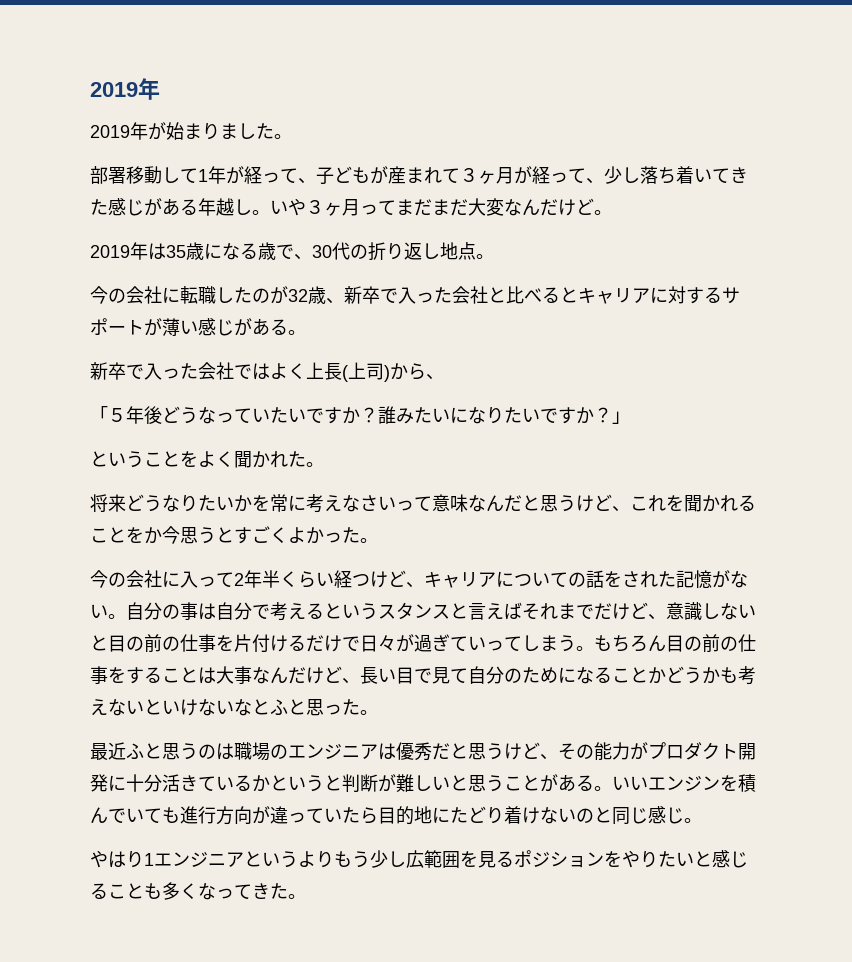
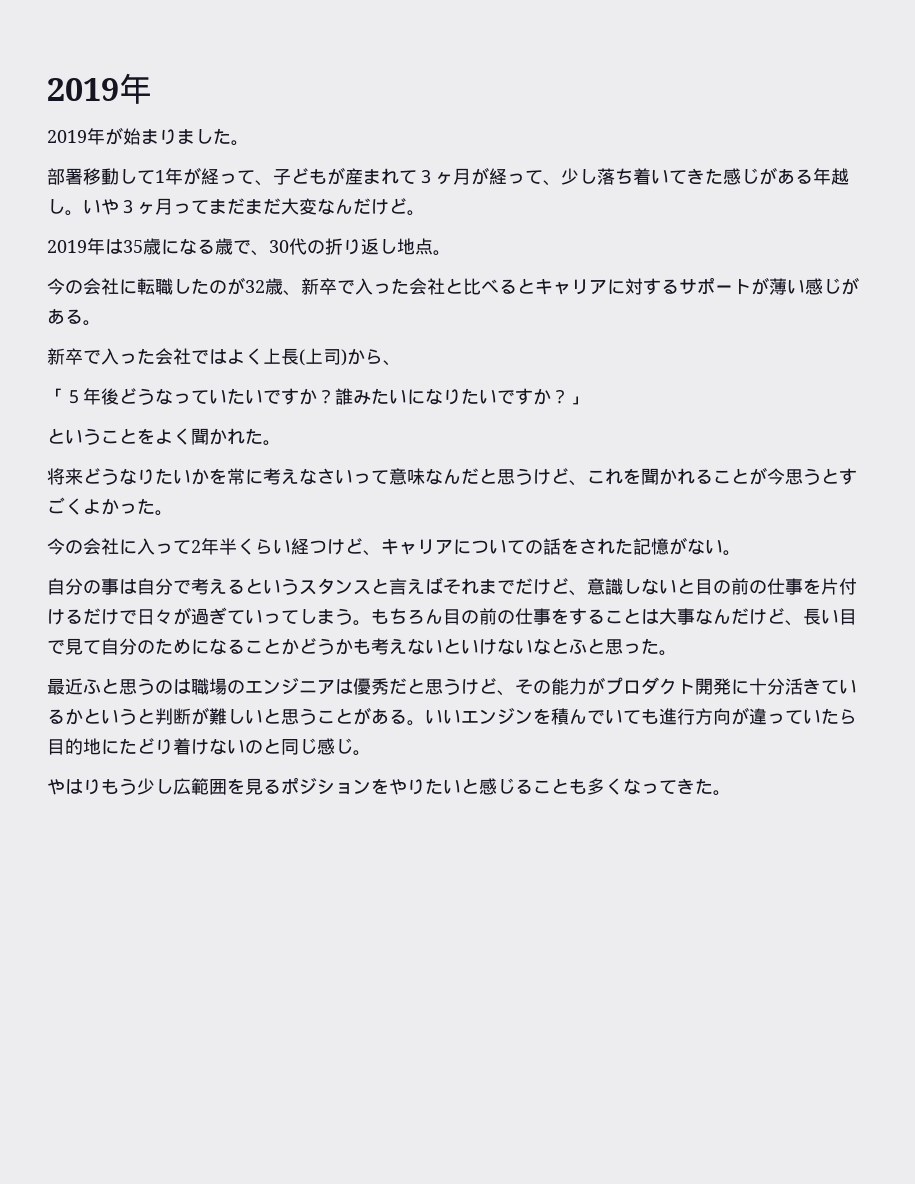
[126,527,162,544] をか -> [749,467,767,485] が
(126, 616) none -> (741, 553) //
[144,851,334,868] 1エンジニアというより -> (101, 787) none

